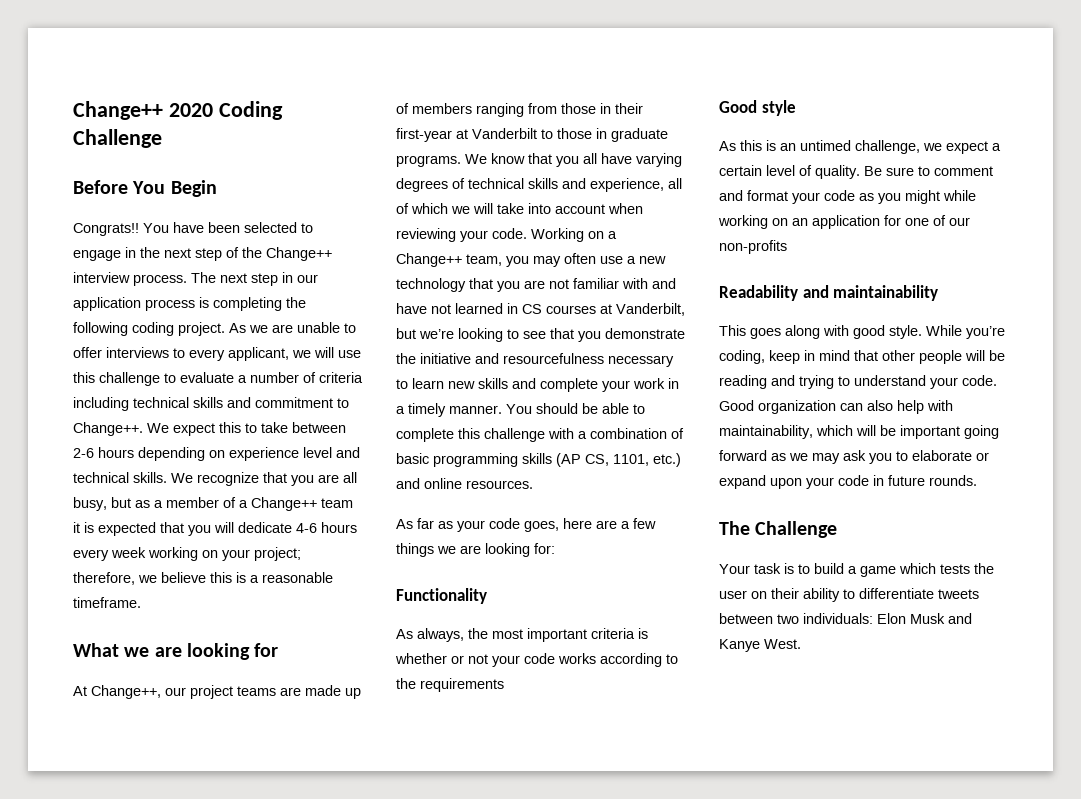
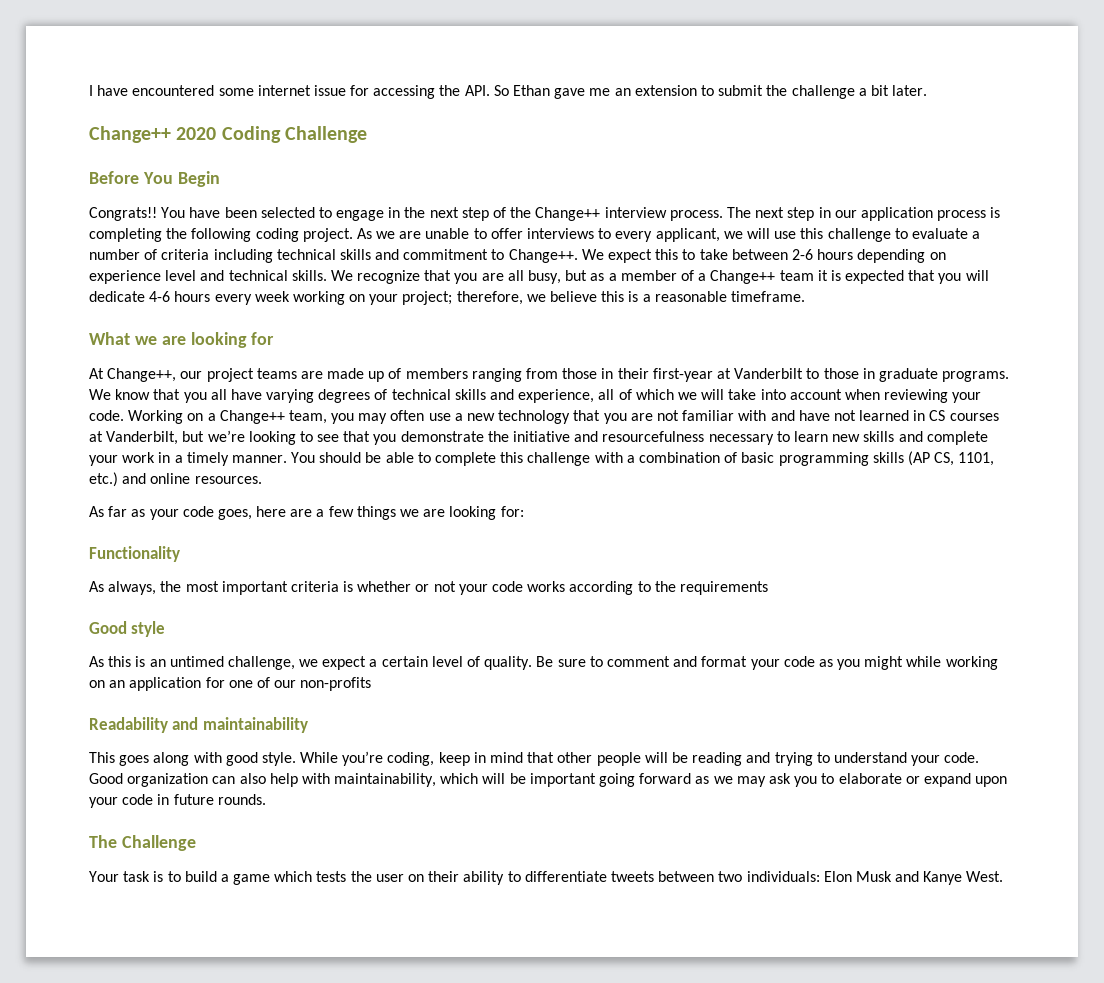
(73, 110) none -> [89,85,928,99] I have encountered some internet issue for accessing the API. So Ethan gave me an extension to submit the challenge a bit later. //

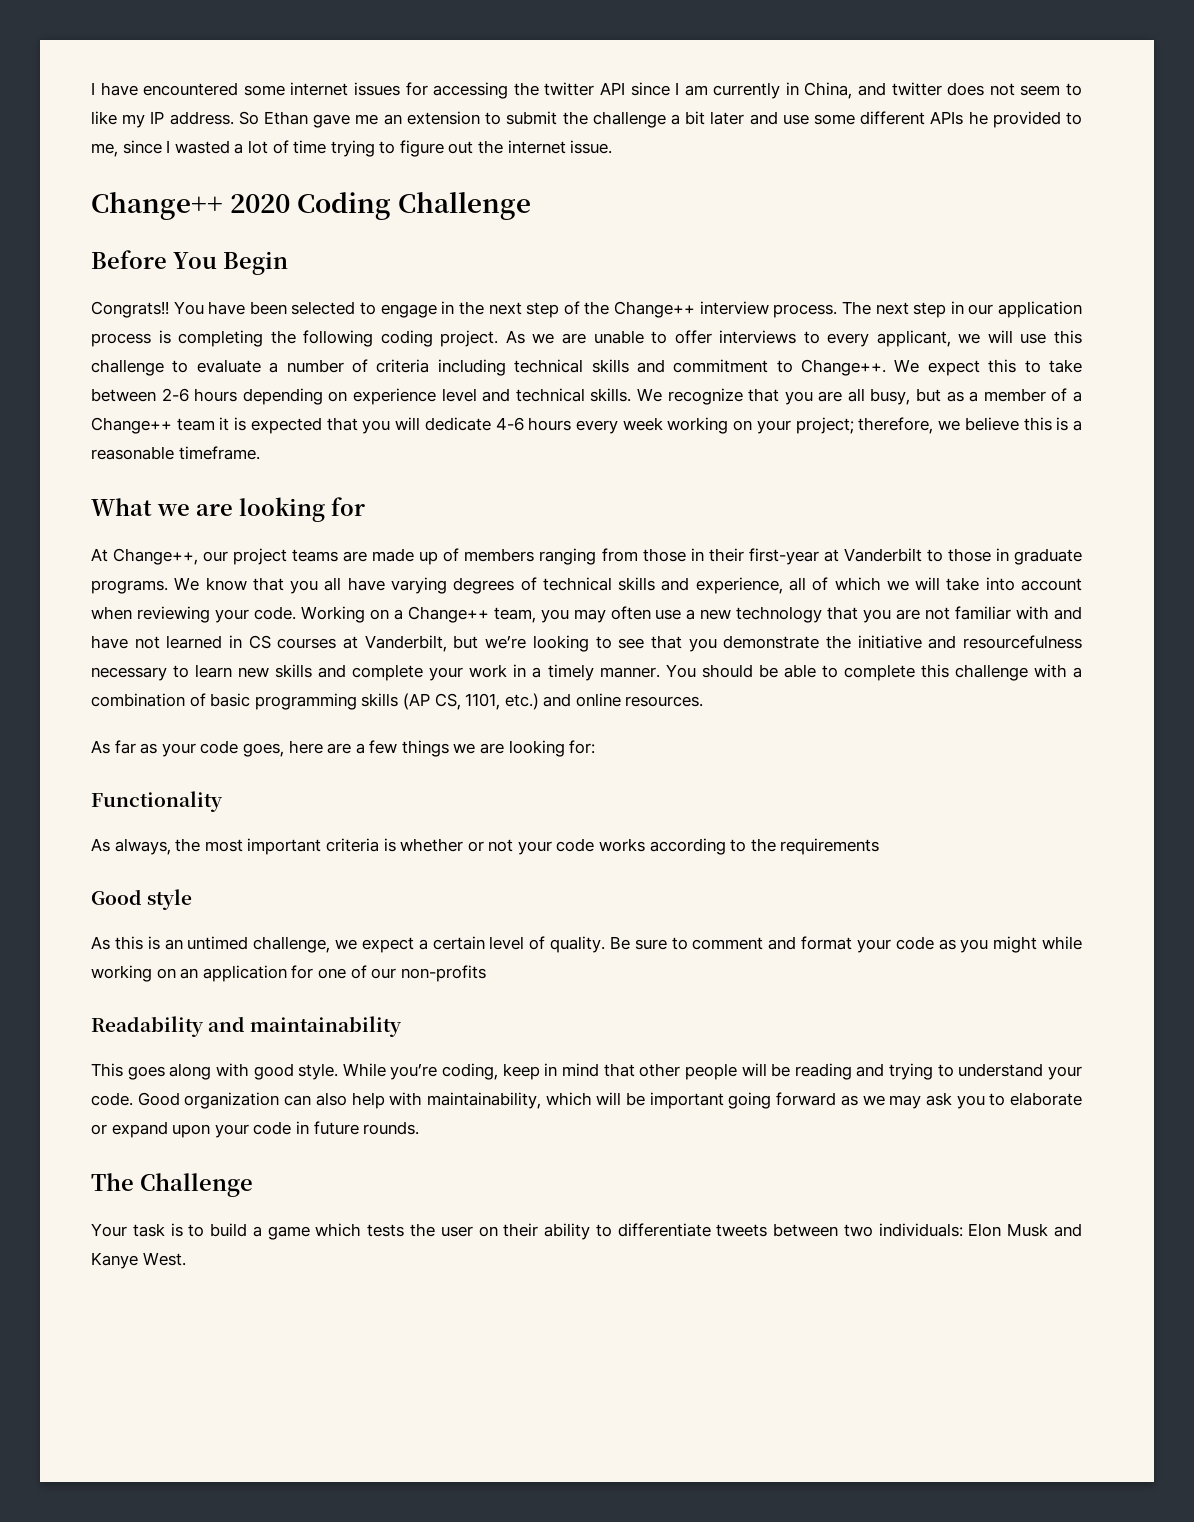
[313,85,346,96] issue -> [353,82,400,96] issues
[464,85,490,96] API. -> [544,82,1083,99] [91,111,234,128] twitter API since I am currently in China, and twitter does not seem to like my IP address.
[892,85,928,96] later. -> [710,111,1083,128] [91,140,613,157] later and use some different APIs he provided to me, since I wasted a lot of time trying to figure out the internet issue.

